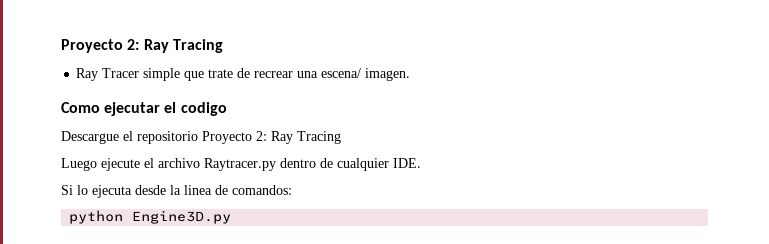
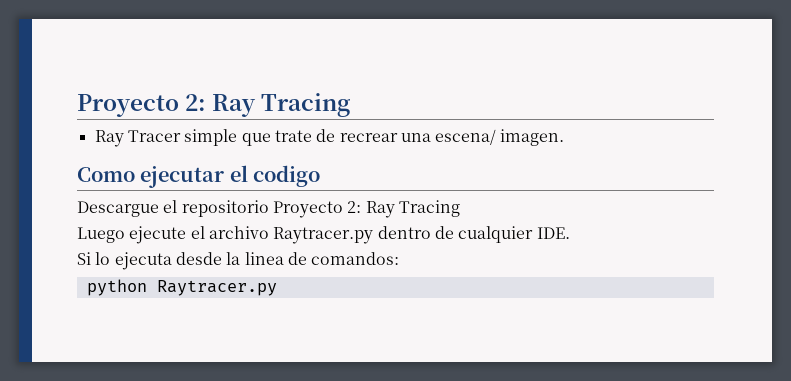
[132,210,232,224] Engine3D.py -> [156,280,277,296] Raytracer.py

